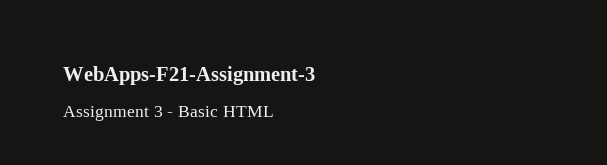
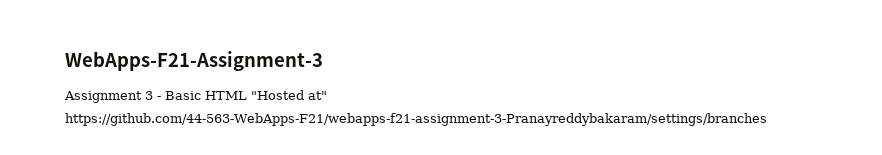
(274, 111) none -> [251,90,327,100] [65,113,767,126] "Hosted at" https://github.com/44-563-WebApps-F21/webapps-f21-assignment-3-Pranayreddybakaram/settings/branches

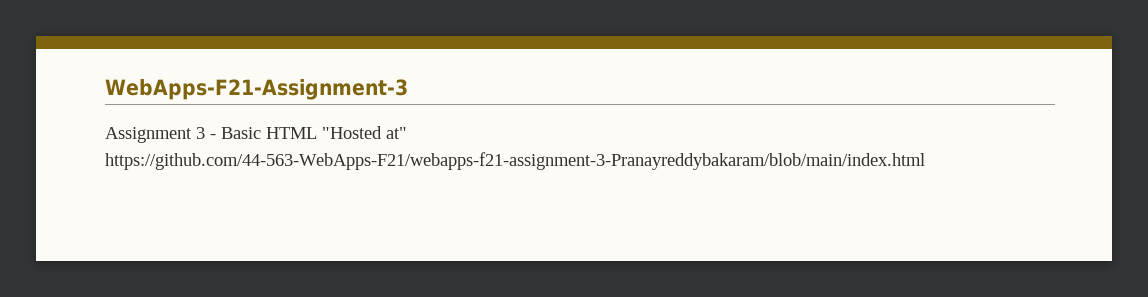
[65,113,767,126] https://github.com/44-563-WebApps-F21/webapps-f21-assignment-3-Pranayreddybakaram/settings/branches -> [105,152,925,170] https://github.com/44-563-WebApps-F21/webapps-f21-assignment-3-Pranayreddybakaram/blob/main/index.html

